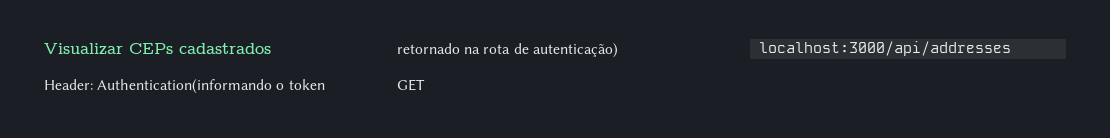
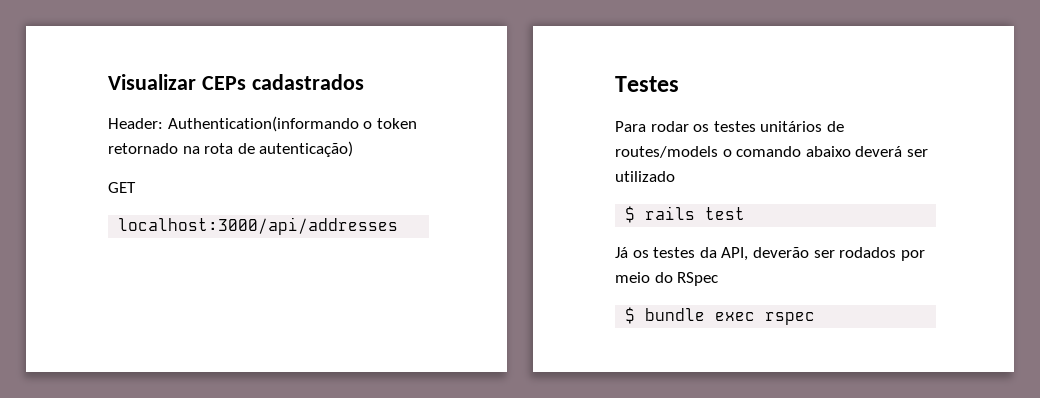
(1012, 48) none -> [615,76,679,92] [615,121,844,132] [615,146,928,158] [615,171,675,182] [625,206,746,223] [615,247,925,261] [615,272,719,286] [625,307,816,325] // Testes // Para rodar os testes unitários de routes/models o comando abaixo deverá ser utilizado // $ rails test // Já os testes da API, deverão ser rodados por meio do RSpec // $ bundle exec rspec

